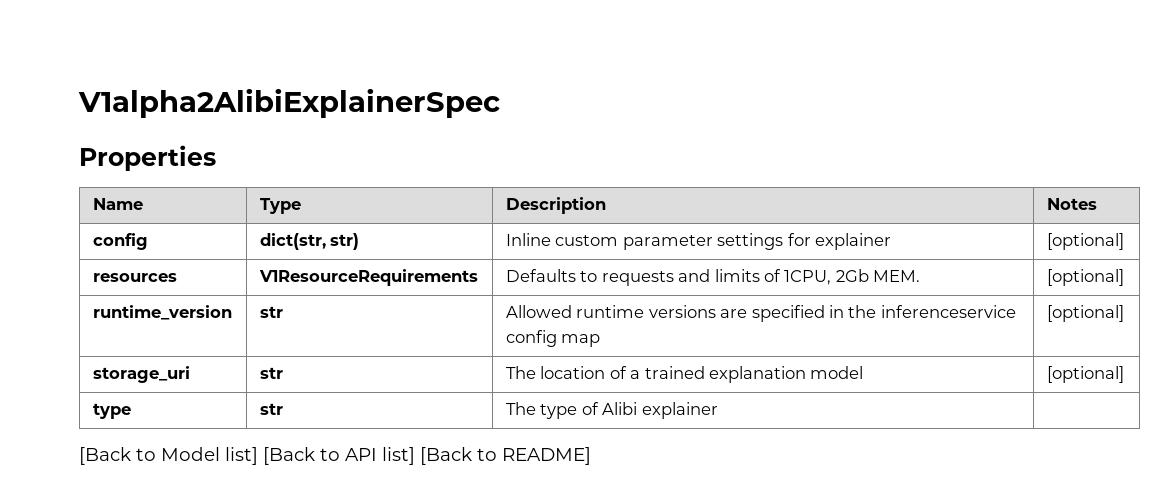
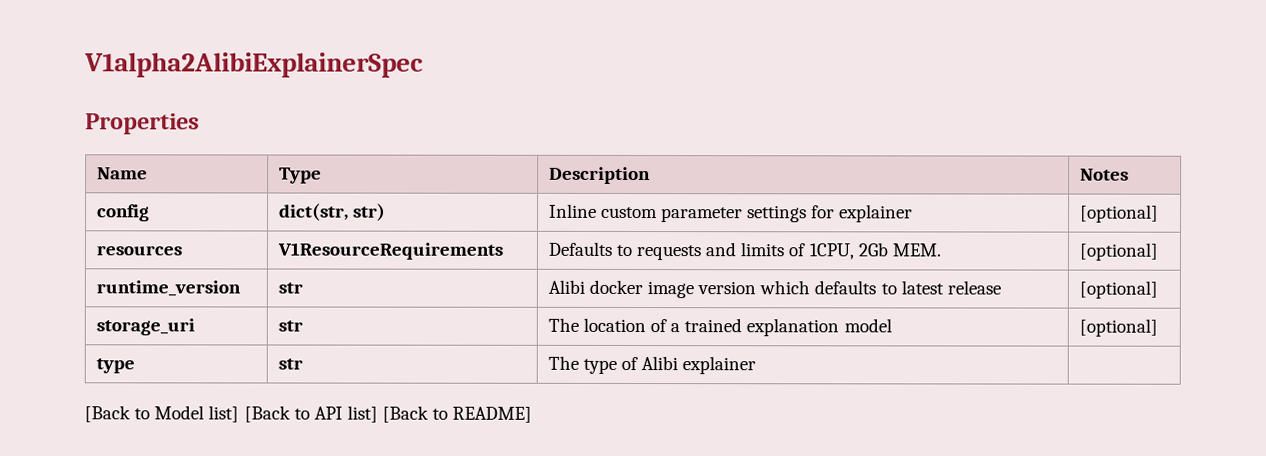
[505,305,1016,322] [505,330,601,347] Allowed runtime versions are specified in the inferenceservice config map -> [547,279,1001,299] Alibi docker image version which defaults to latest release

